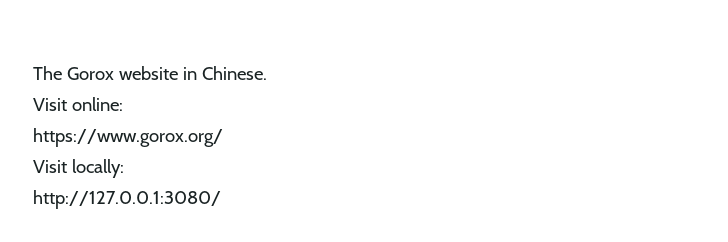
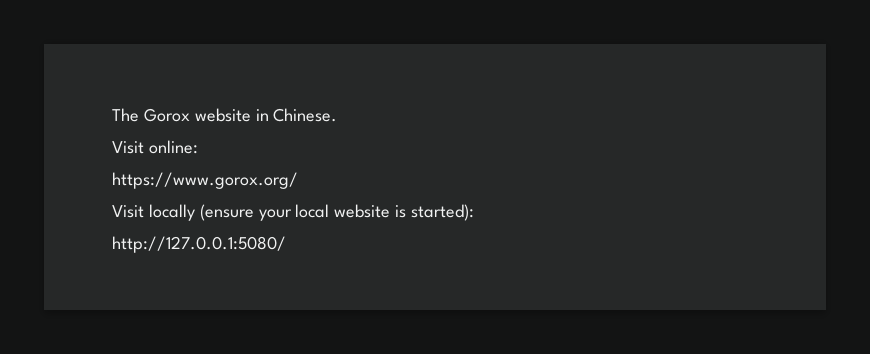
[71,159,124,178] [33,190,221,209] locally: // http://127.0.0.1:3080/ -> [148,204,475,221] [112,236,286,253] locally (ensure your local website is started): // http://127.0.0.1:5080/

